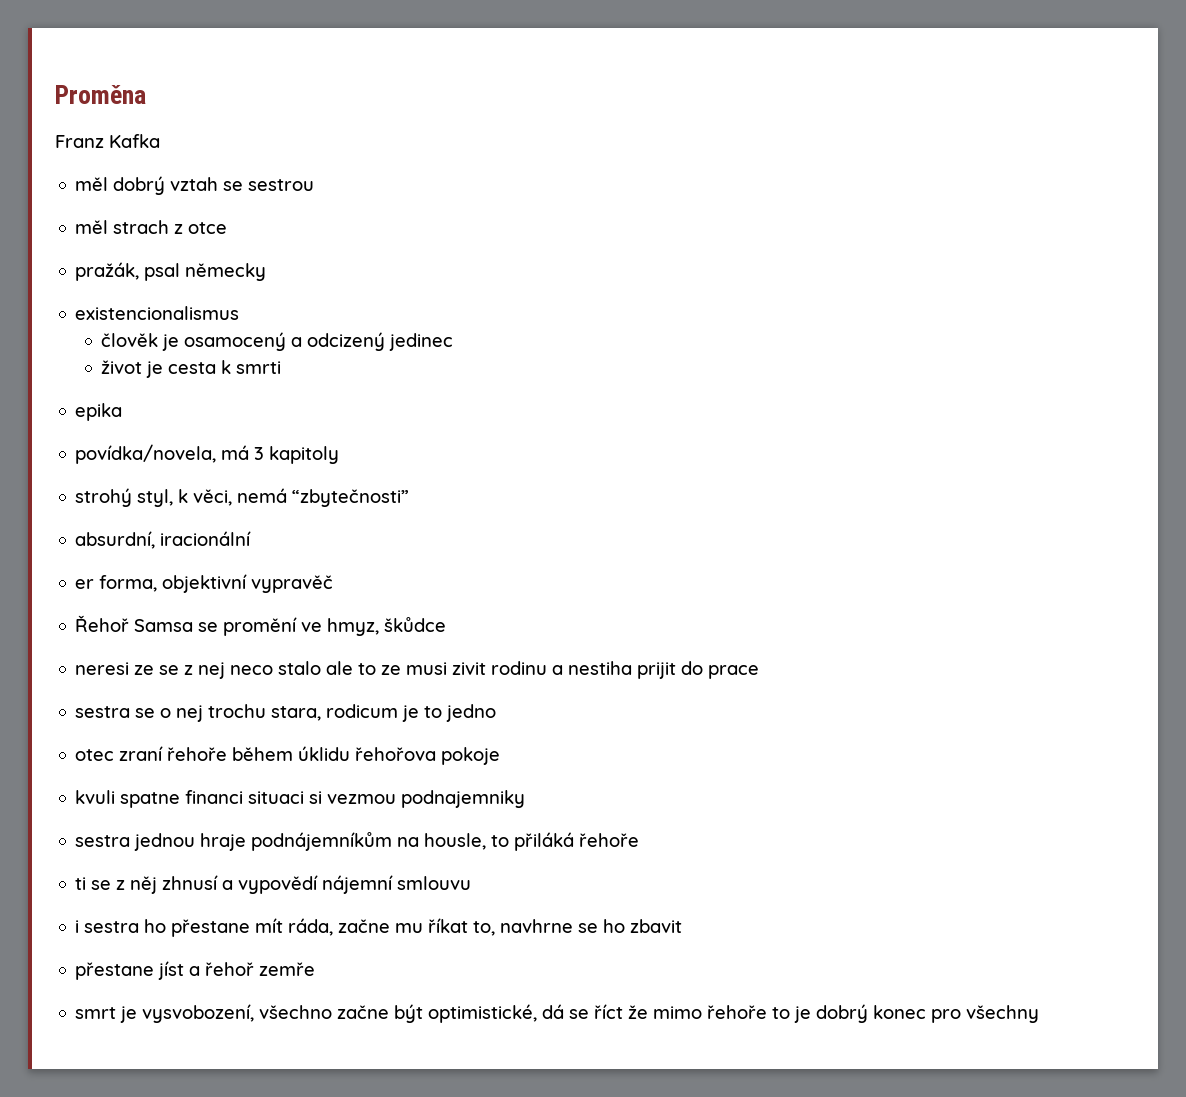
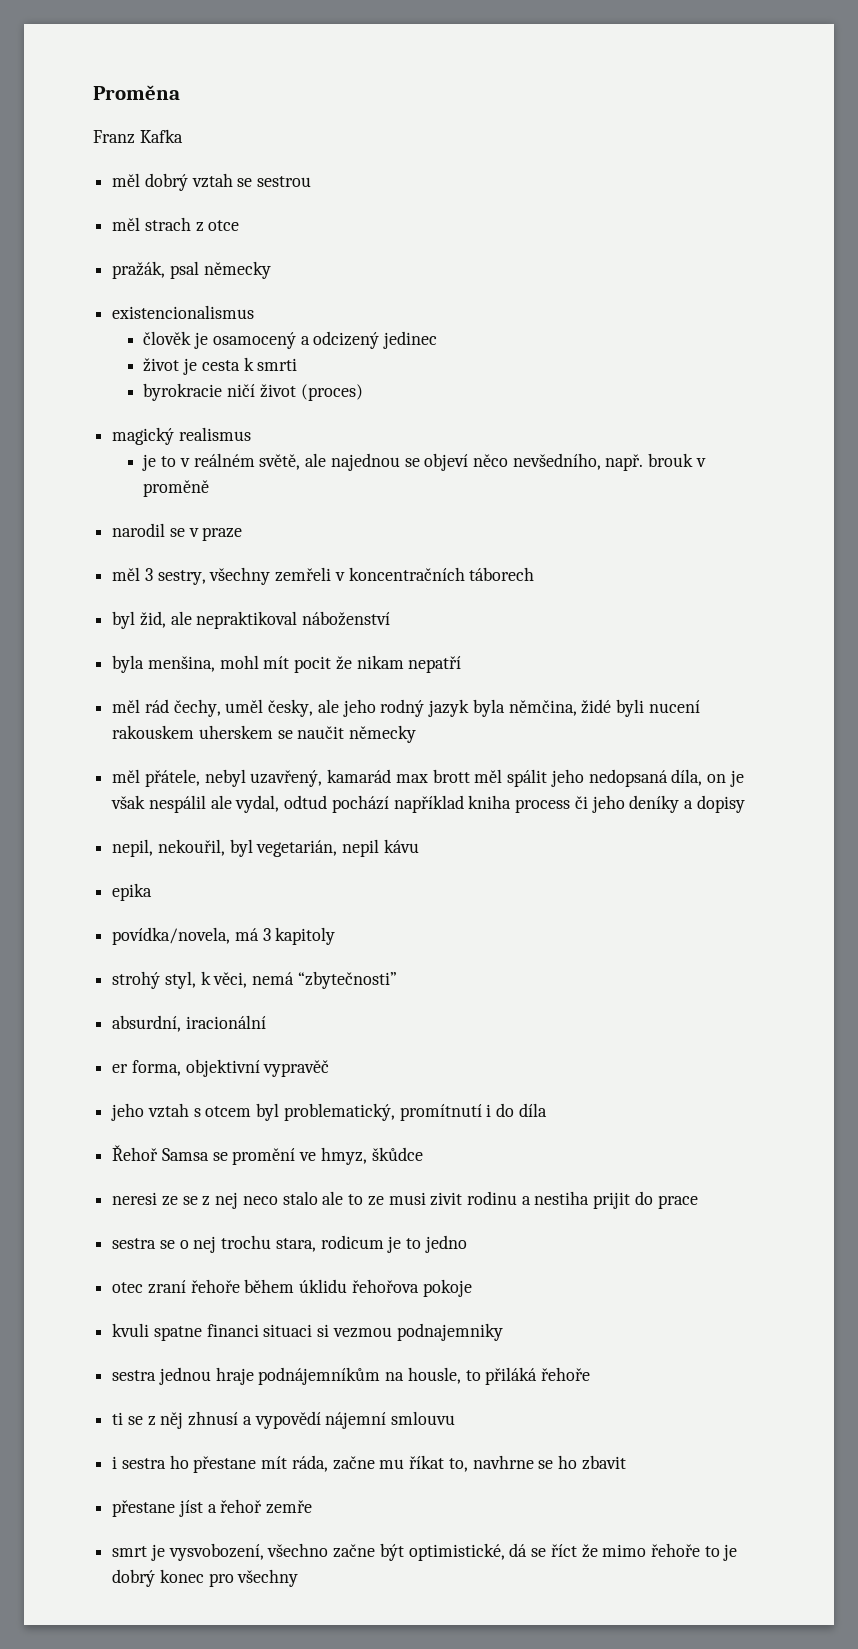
(282, 367) none -> [143,383,363,401] [112,427,251,445] [142,453,706,471] [143,480,210,497] [112,523,243,541] [112,567,535,585] [112,611,391,629] [112,655,462,673] [112,699,700,717] [112,725,417,743] [112,769,744,787] [111,795,745,813] [112,839,419,857] // byrokracie ničí život (proces) // magický realismus // je to v reálném světě, ale najednou se objeví něco nevšedního, např. brouk v proměně // narodil se v praze // měl 3 sestry, všechny zemřeli v koncentračních táborech // byl žid, ale nepraktikoval náboženství // byla menšina, mohl mít pocit že nikam nepatří // měl rád čechy, uměl česky, ale jeho rodný jazyk byla němčina, židé byli nucení rakouskem uherskem se naučit německy // měl přátele, nebyl uzavřený, kamarád max brott měl spálit jeho nedopsaná díla, on je však nespálil ale vydal, odtud pochází například kniha process či jeho deníky a dopisy // nepil, nekouřil, byl vegetarián, nepil kávu
(334, 584) none -> [111,1103,547,1121] // jeho vztah s otcem byl problematický, promítnutí i do díla

